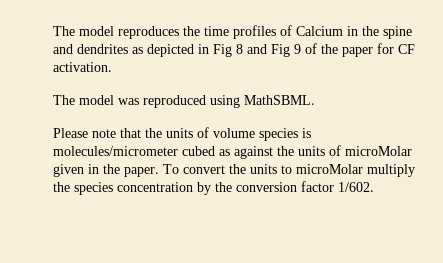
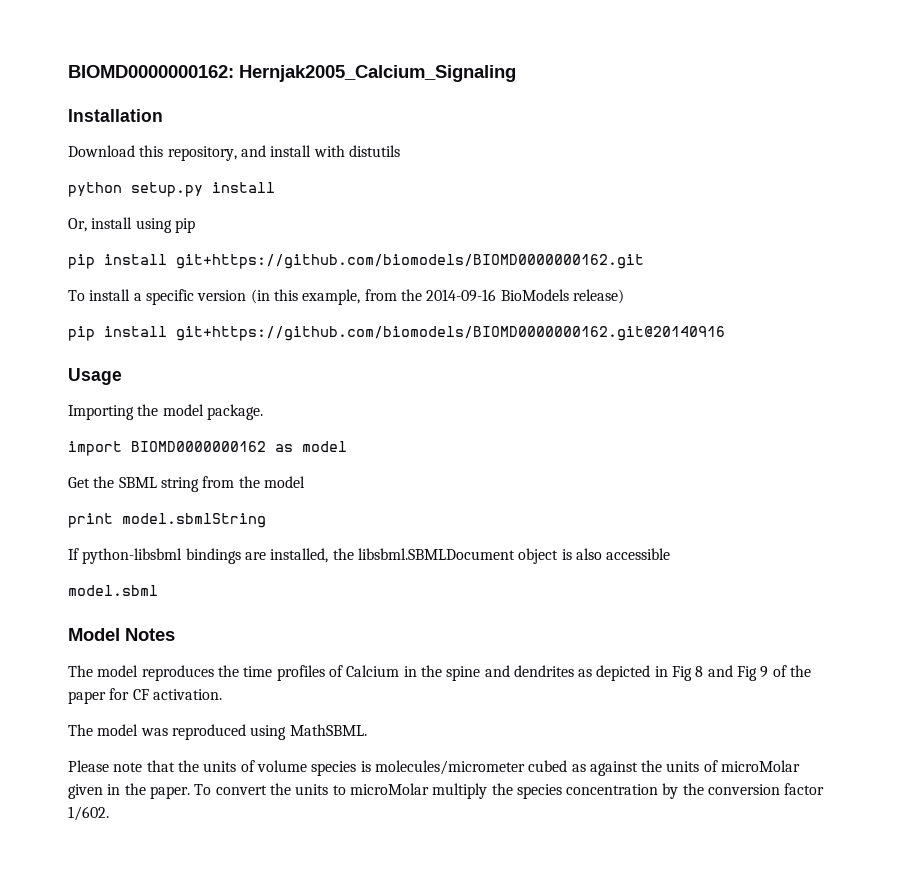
(53, 31) none -> [68,65,516,82] [68,109,163,122] [68,145,400,161] [68,182,275,197] [68,217,195,233] [68,254,644,269] [68,289,624,305] [68,326,725,341] [68,368,122,385] [68,404,263,420] [68,441,347,456] [68,476,305,492] [68,513,266,528] [68,548,671,564] [68,585,158,596] [68,628,175,641] BIOMD0000000162: Hernjak2005_Calcium_Signaling // Installation // Download this repository, and install with distutils // python setup.py install // Or, install using pip // pip install git+https://github.com/biomodels/BIOMD0000000162.git // To install a specific version (in this example, from the 2014-09-16 BioModels release) // pip install git+https://github.com/biomodels/BIOMD0000000162.git@20140916 // Usage // Importing the model package. // import BIOMD0000000162 as model // Get the SBML string from the model // print model.sbmlString // If python-libsbml bindings are installed, the libsbml.SBMLDocument object is also accessible // model.sbml // Model Notes //

